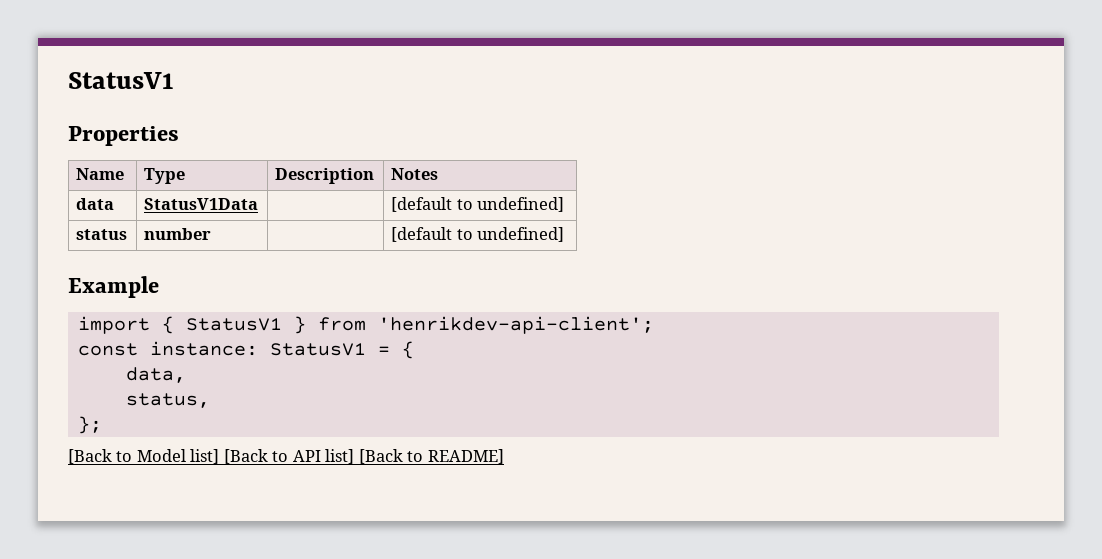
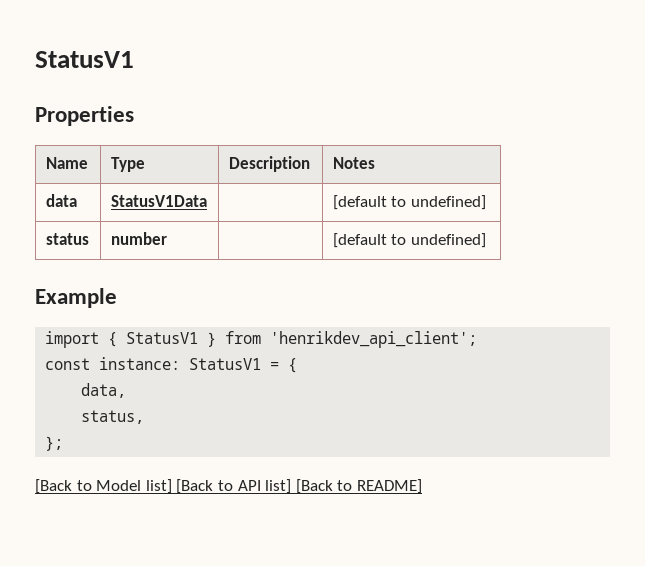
[377,316,654,334] 'henrikdev-api-client'; -> [270,331,478,348] 'henrikdev_api_client';

